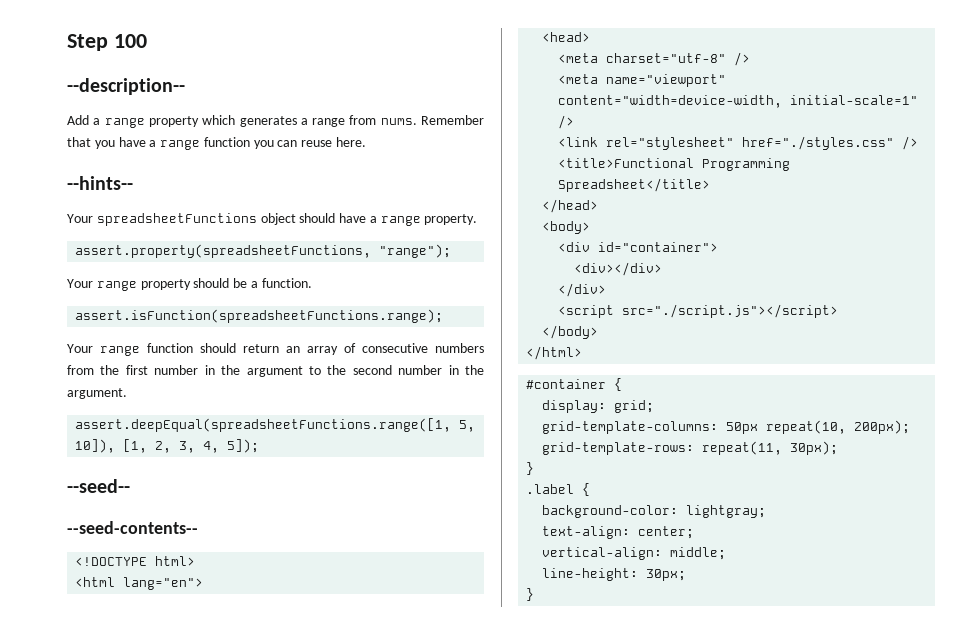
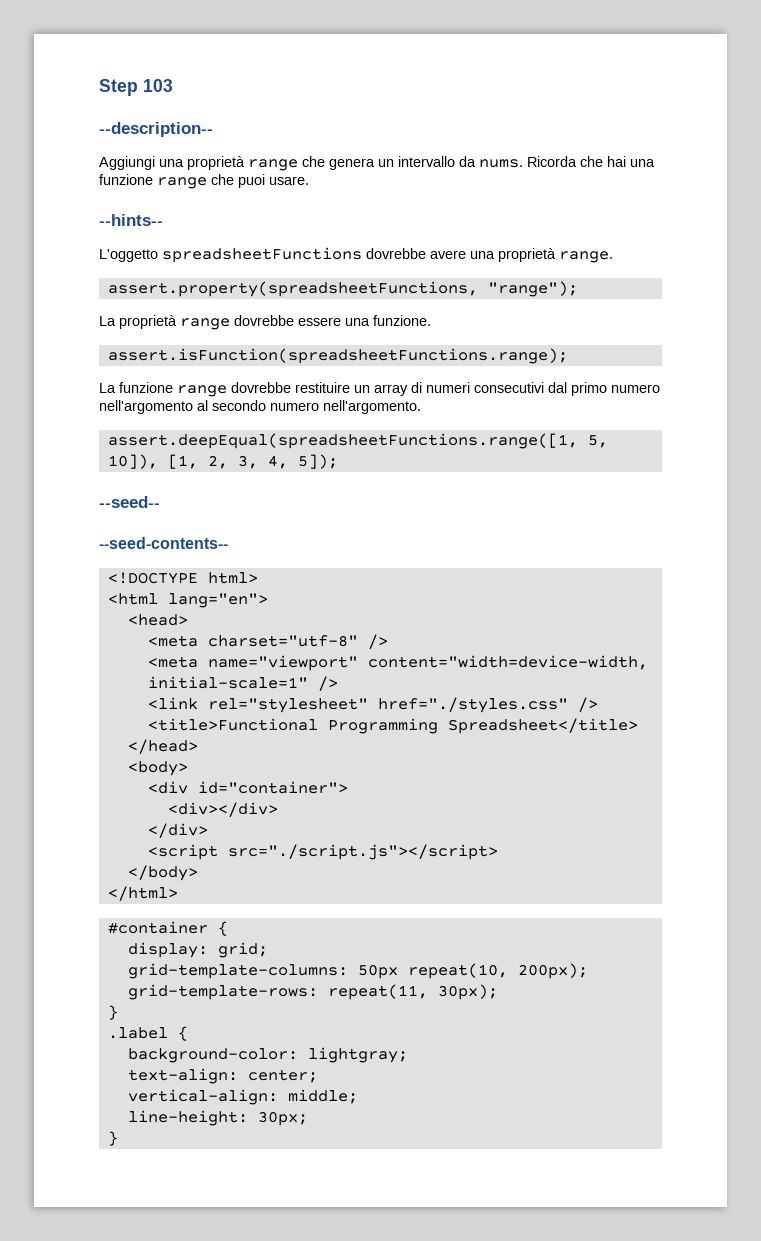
[113,34,147,48] 100 -> [143,79,173,92] 103
[67,115,485,128] [67,137,367,150] [67,176,133,190] [67,213,478,226] [75,244,452,258] [67,278,312,291] [75,309,444,323] [67,343,484,356] [67,365,485,377] [67,388,127,399] Add a range property which generates a range from nums. Remember that you have a range function you can reuse here. // --hints-- // Your spreadsheetFunctions object should have a range property. // assert.property(spreadsheetFunctions, "range"); // Your range property should be a function. // assert.isFunction(spreadsheetFunctions.range); // Your range function should return an array of consecutive numbers from the first number in the argument to the second number in the argument. -> [99,156,655,171] [99,174,309,189] [99,214,163,226] [99,247,613,263] [107,281,578,297] [99,315,431,330] [107,348,568,364] [99,382,660,397] [99,400,421,414] Aggiungi una proprietà range che genera un intervallo da nums. Ricorda che hai una funzione range che puoi usare. // --hints-- // L'oggetto spreadsheetFunctions dovrebbe avere una proprietà range. // assert.property(spreadsheetFunctions, "range"); // La proprietà range dovrebbe essere una funzione. // assert.isFunction(spreadsheetFunctions.range); // La funzione range dovrebbe restituire un array di numeri consecutivi dal primo numero nell'argomento al secondo numero nell'argomento.

